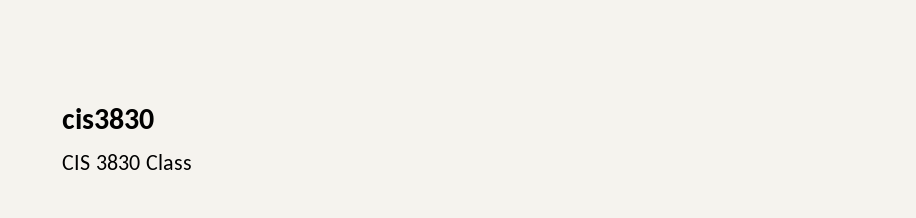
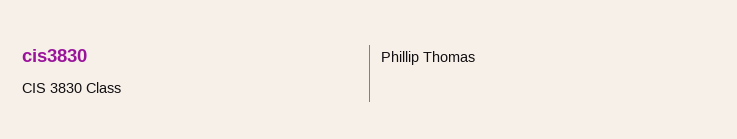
(192, 162) none -> [381,51,475,65] // Phillip Thomas

